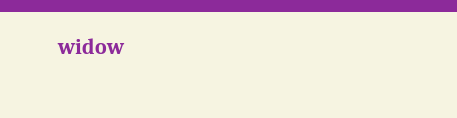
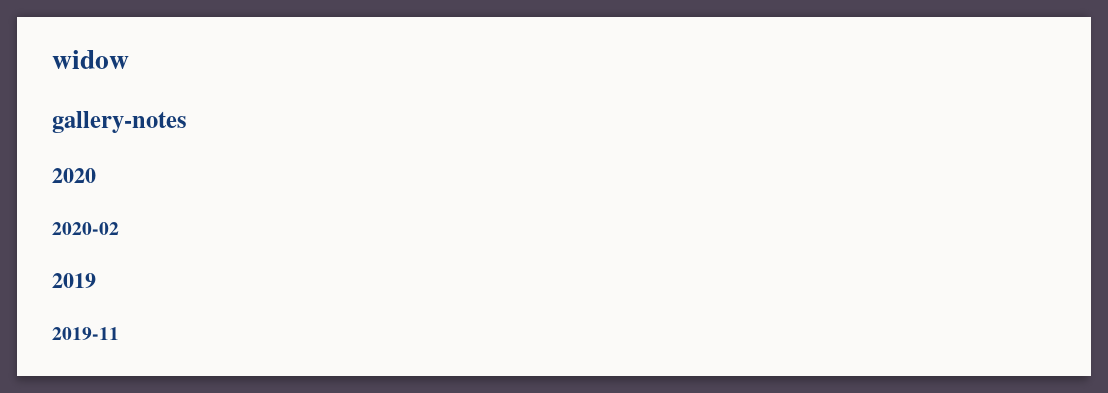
(125, 46) none -> [52,111,187,133] [52,168,96,183] [52,222,119,235] [52,273,96,288] [52,327,119,340] // gallery-notes // 2020 // 2020-02 // 2019 // 2019-11

